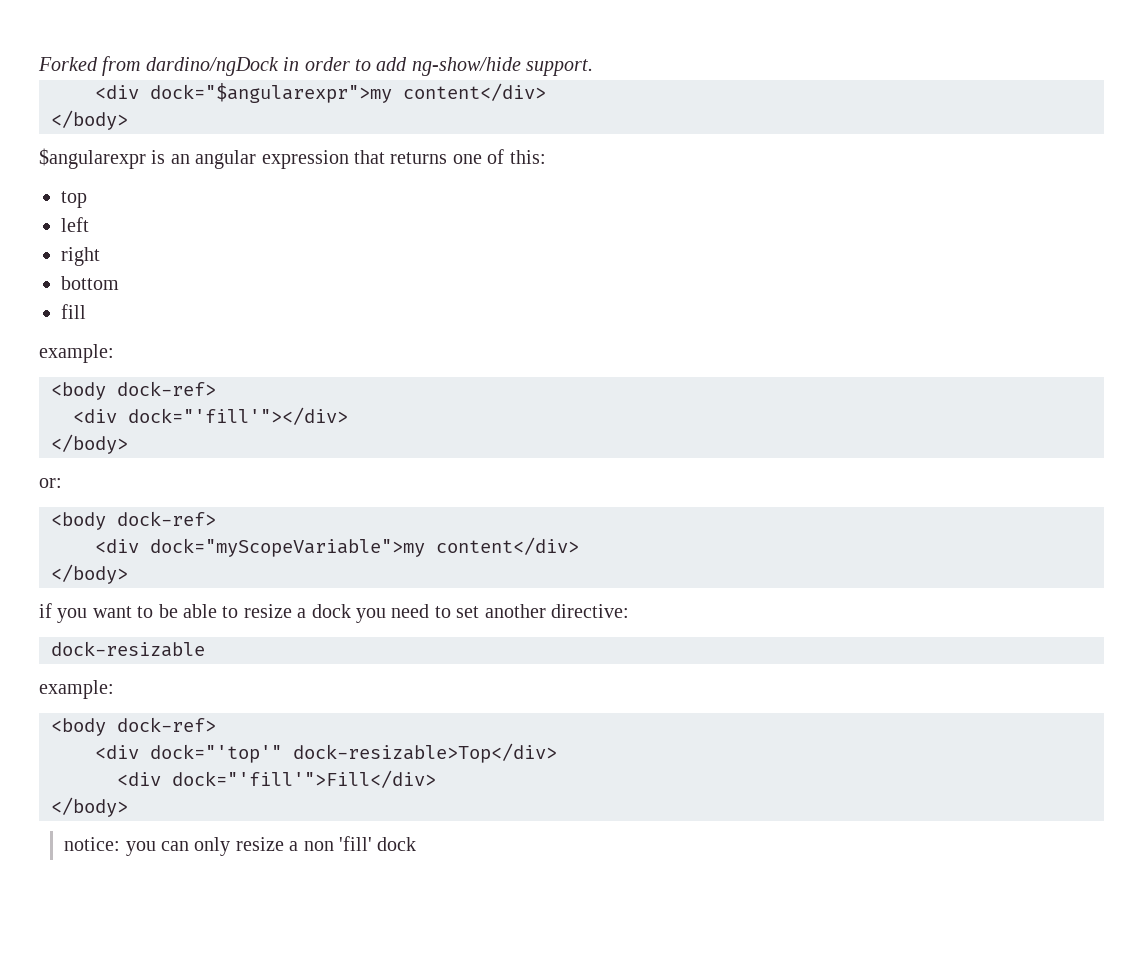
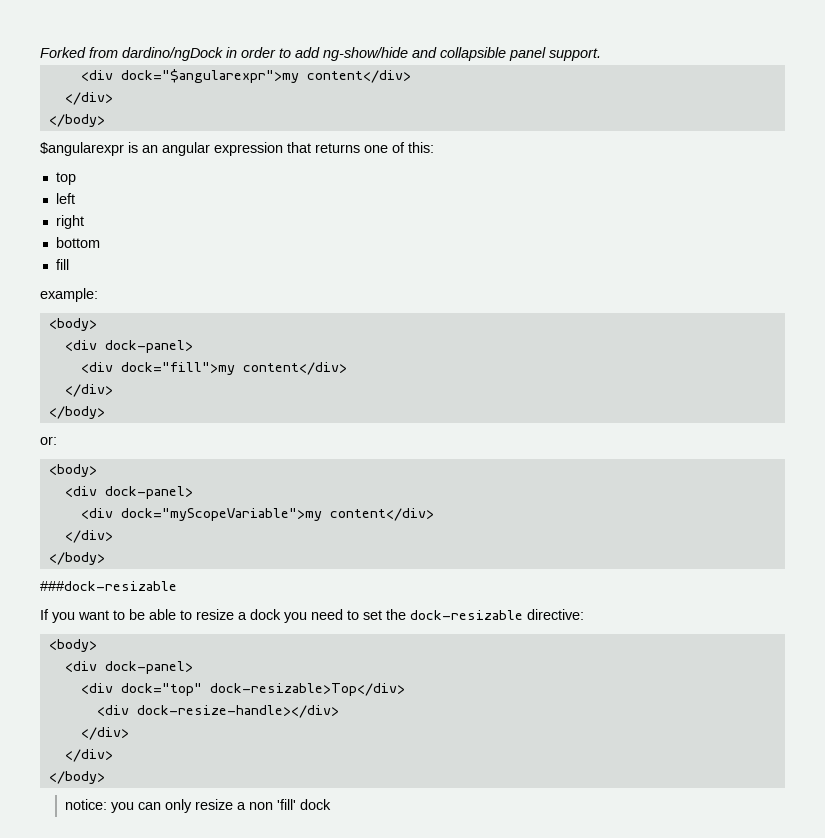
(521, 66) none -> [412,47,546,61] and collapsible panel
(546, 92) none -> [64,92,113,105] // </div>
[51,381,216,400] [73,407,348,425] <body dock-ref> // <div dock="'fill'"></div> -> [48,318,97,331] [64,340,193,353] [80,362,347,375] [64,384,113,397] <body> // <div dock-panel> // <div dock="fill">my content</div> // </div>
[51,511,216,530] <body dock-ref> -> [48,464,97,477] [64,486,193,499] <body> // <div dock-panel>
[51,564,128,584] [39,603,52,618] // </body> // if -> [64,530,113,543] [48,552,105,565] [40,581,177,591] [40,609,49,620] // </div> // </body> // ###dock-resizable // If
[484,604,546,618] another -> [386,609,523,620] the dock-resizable
[51,641,205,657] [39,680,114,699] [51,717,216,736] [95,744,282,763] dock-resizable // example: // <body dock-ref> // <div dock="'top'" -> [48,639,97,652] [64,661,193,674] [80,683,202,696] <body> // <div dock-panel> // <div dock="top"
[172,770,436,788] dock="'fill'">Fill</div> -> [136,705,339,718] [80,727,129,740] [64,749,113,762] dock-resize-handle></div> // </div> // </div>

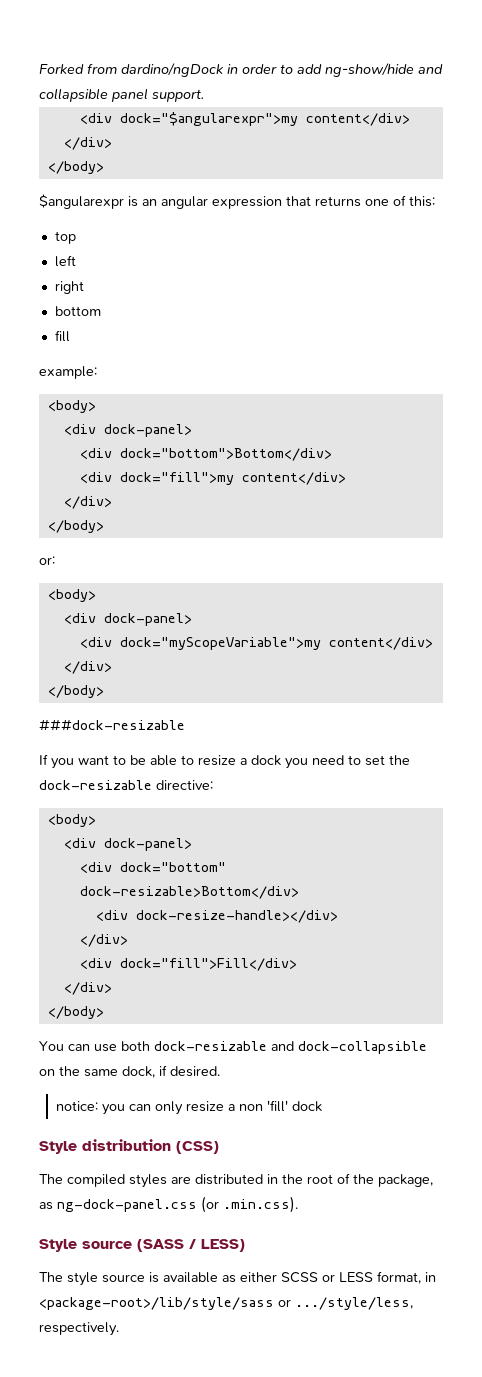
(193, 346) none -> [79,448,332,461] // <div dock="bottom">Bottom</div>
[120,683,405,696] dock="top" dock-resizable>Top</div> -> [119,862,226,872] [79,886,299,899] dock="bottom" dock-resizable>Bottom</div>
[64,749,113,762] [48,771,105,784] // </div> // </body> -> [79,958,297,971] [63,982,112,995] [47,1006,104,1019] [39,1041,427,1054] [39,1065,220,1078] // <div dock="fill">Fill</div> // </div> // </body> // You can use both dock-resizable and dock-collapsible on the same dock, if desired.
(332, 804) none -> [39,1139,219,1154] [39,1173,433,1188] [39,1196,298,1213] [39,1239,245,1252] [39,1271,436,1286] [39,1297,413,1310] [39,1322,119,1336] // Style distribution (CSS) // The compiled styles are distributed in the root of the package, as ng-dock-panel.css (or .min.css). // Style source (SASS / LESS) // The style source is available as either SCSS or LESS format, in <package-root>/lib/style/sass or .../style/less, respectively.

